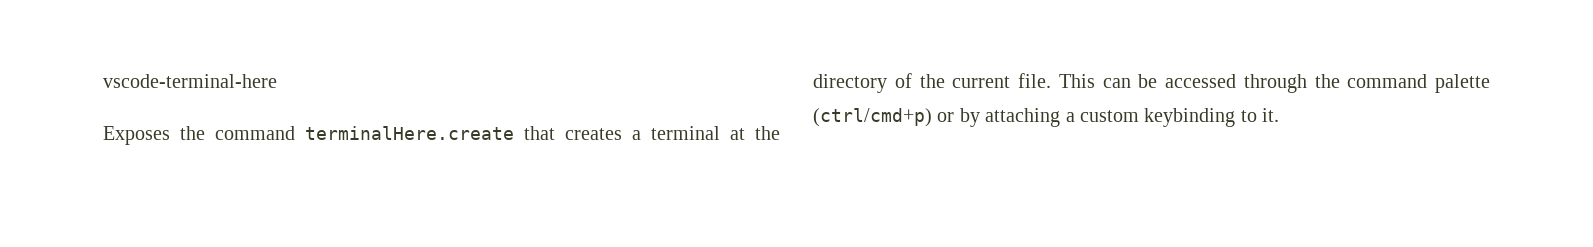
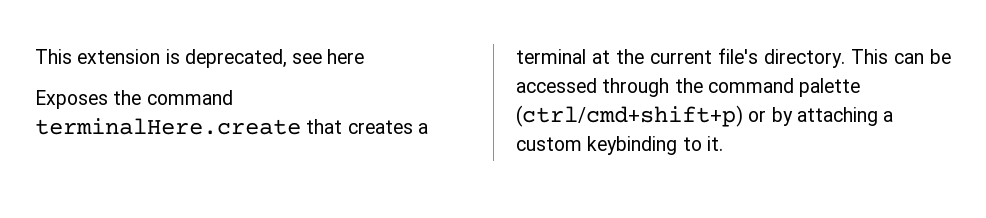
[103,74,277,88] vscode-terminal-here -> [35,49,365,68] This extension is deprecated, see here
[813,73,1051,93] directory of the current file. -> [650,48,845,68] current file's directory.
[813,108,932,127] (ctrl/cmd+p) -> [516,105,743,127] (ctrl/cmd+shift+p)

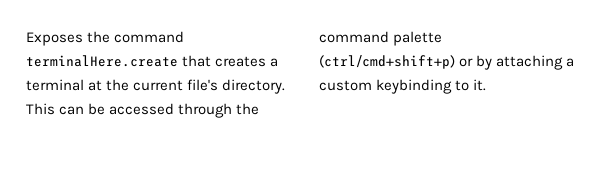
[35,49,365,68] This extension is deprecated, see here // -> (26, 39) none

